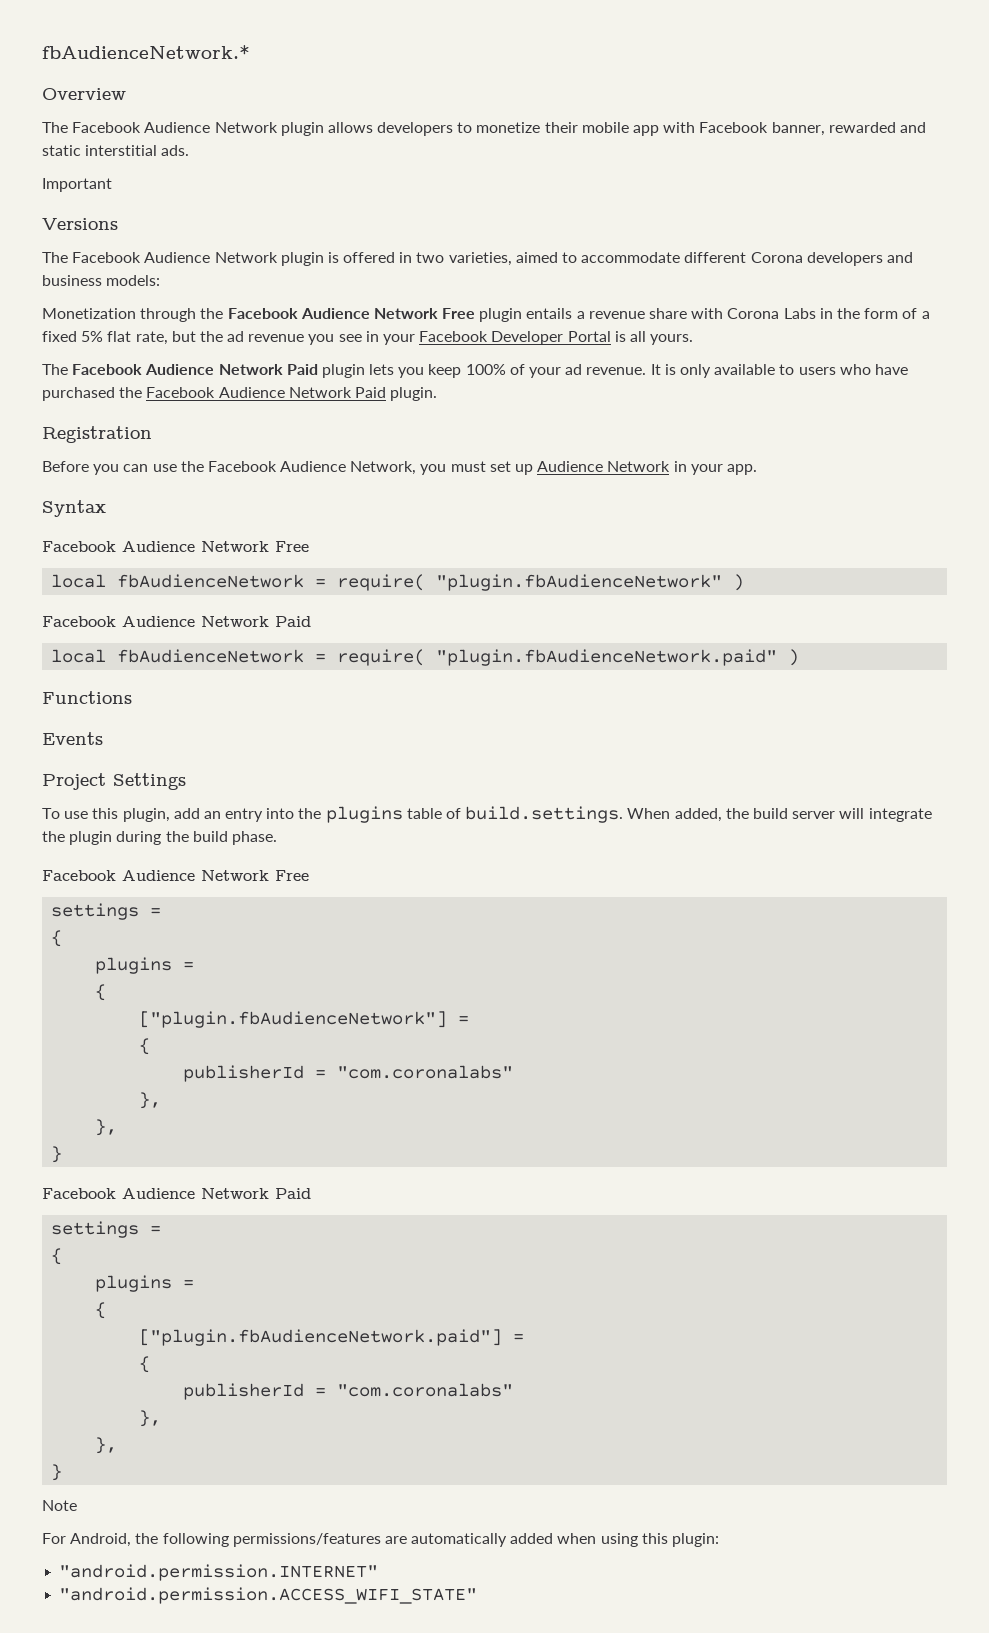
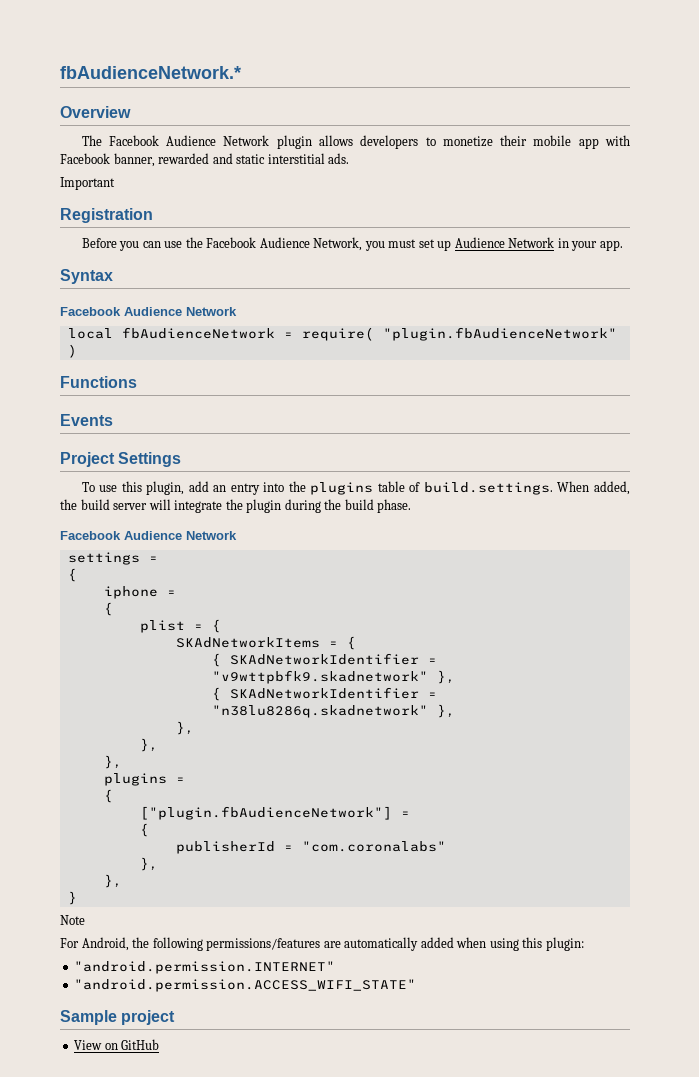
[42,218,118,230] [42,252,913,266] [42,275,161,286] [42,308,930,322] [42,331,694,345] [42,364,908,378] [42,387,438,401] // Versions // The Facebook Audience Network plugin is offered in two varieties, aimed to accommodate different Corona developers and business models: // Monetization through the Facebook Audience Network Free plugin entails a revenue share with Corona Labs in the form of a fixed 5% flat rate, but the ad revenue you see in your Facebook Developer Portal is all yours. // The Facebook Audience Network Paid plugin lets you keep 100% of your ad revenue. It is only available to users who have purchased the Facebook Audience Network Paid plugin. -> (115, 183) none
[275,541,309,552] Free -> (237, 311) none
[42,616,311,627] [51,649,800,666] // Facebook Audience Network Paid // local fbAudienceNetwork = require( "plugin.fbAudienceNetwork.paid" ) -> (77, 351) none
[275,870,309,881] [51,903,162,920] [51,930,63,947] Free // settings = // { -> [67,552,158,565] [67,568,77,582] [103,586,176,599] [103,602,113,616] [139,619,221,633] [175,636,356,650] [211,653,437,667] [211,670,455,684] [211,687,437,701] [211,704,455,718] [175,721,194,735] [139,738,158,752] [103,755,122,769] // settings = // { // iphone = // { // plist = { // SKAdNetworkItems = { // { SKAdNetworkIdentifier = "v9wttpbfk9.skadnetwork" }, // { SKAdNetworkIdentifier = "n38lu8286q.skadnetwork" }, // }, // }, // },
[42,1188,311,1199] [51,1221,162,1238] [51,1248,63,1265] [95,1275,195,1292] [95,1302,107,1319] [139,1329,525,1346] [139,1356,151,1373] [183,1383,514,1400] [139,1410,162,1427] [95,1437,118,1454] [51,1464,63,1481] // Facebook Audience Network Paid // settings = // { // plugins = // { // ["plugin.fbAudienceNetwork.paid"] = // { // publisherId = "com.coronalabs" // }, // }, // } -> (77, 898) none
(478, 1595) none -> [60,1010,176,1025] [74,1039,160,1050] // Sample project // View on GitHub

